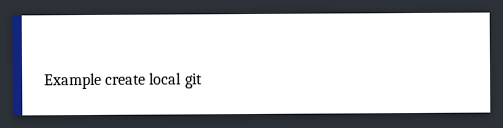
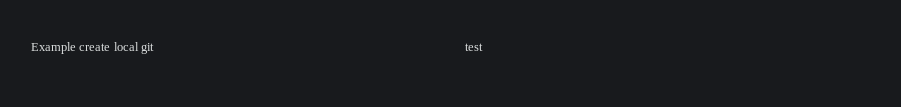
(203, 81) none -> [465,43,483,51] // test

